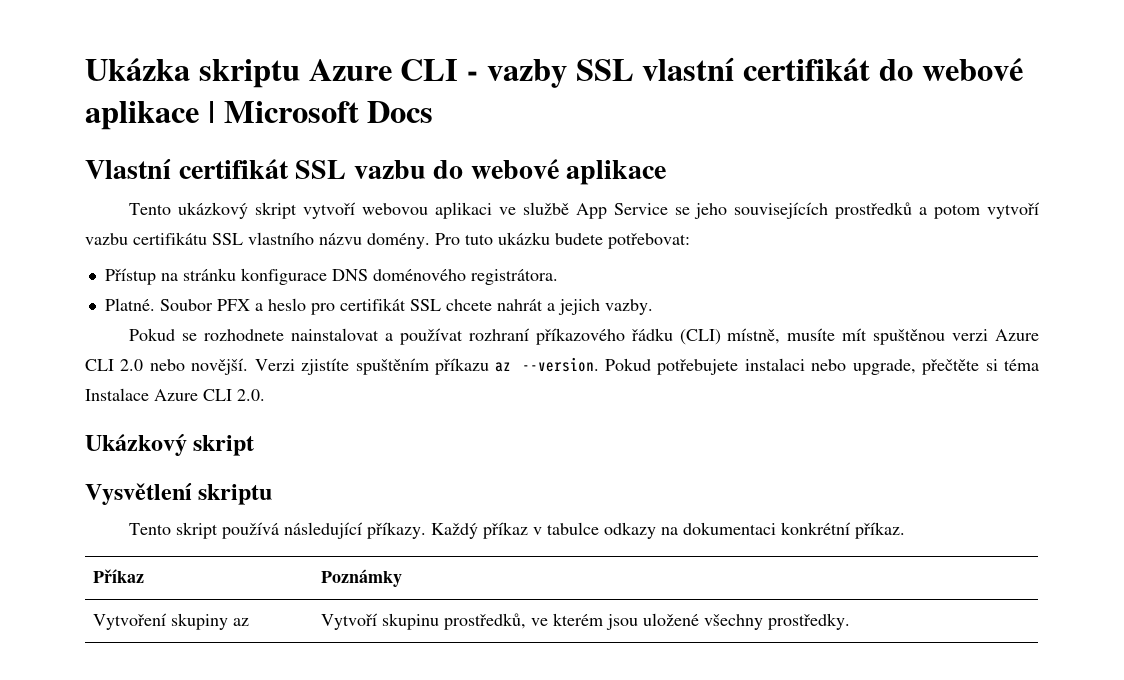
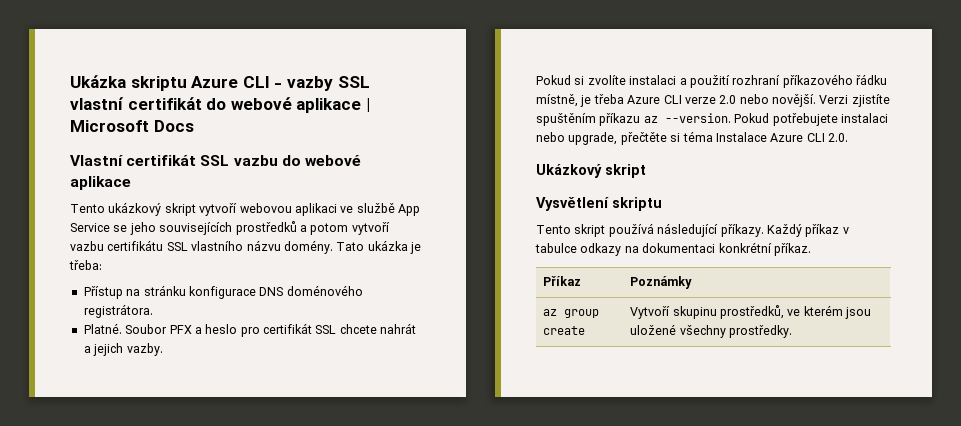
[435,232,690,249] Pro tuto ukázku budete potřebovat: -> [336,240,421,254] [69,260,102,270] Tato ukázka je třeba:
[182,328,1040,345] [85,359,114,371] se rozhodnete nainstalovat a používat rozhraní příkazového řádku (CLI) místně, musíte mít spuštěnou verzi Azure CLI -> [574,74,887,88] [536,94,716,107] si zvolíte instalaci a použití rozhraní příkazového řádku místně, je třeba Azure CLI verze
[92,613,249,630] Vytvoření skupiny az -> [543,309,600,318] [543,326,586,335] az group create

